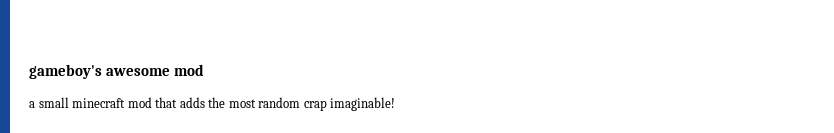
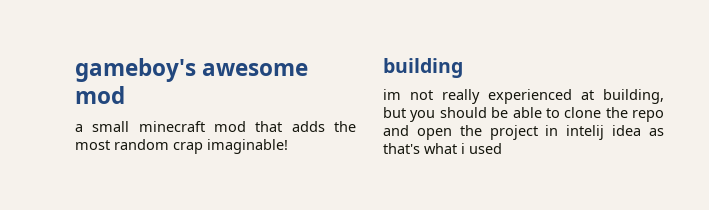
(396, 104) none -> [383,58,463,78] [383,89,664,104] [383,107,664,122] [383,125,664,140] [383,143,502,154] // building // im not really experienced at building, but you should be able to clone the repo and open the project in intelij idea as that's what i used

